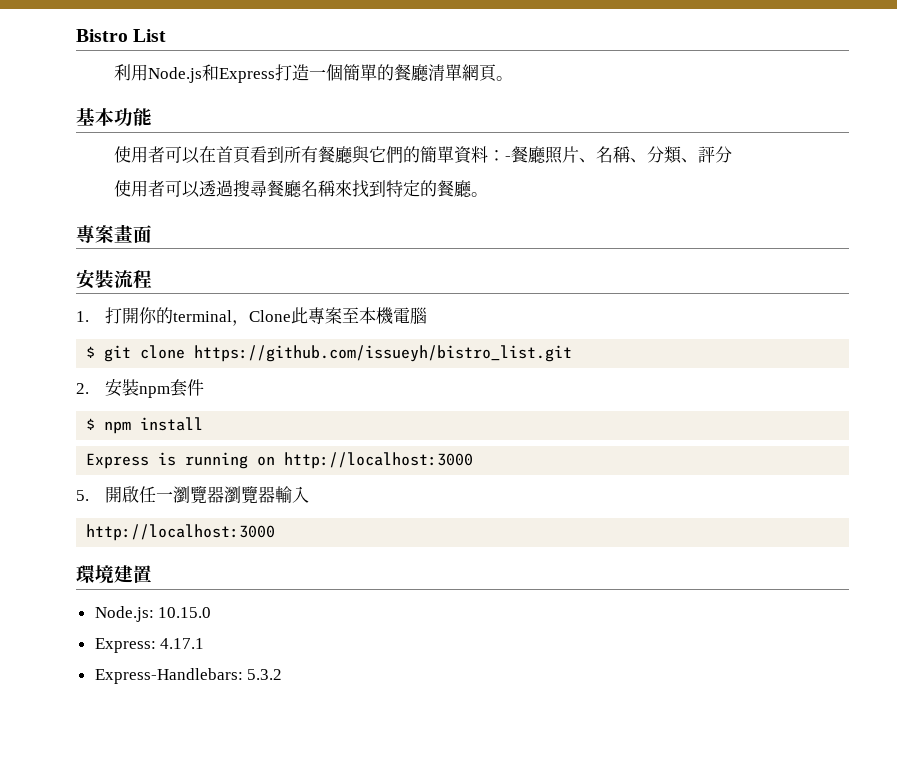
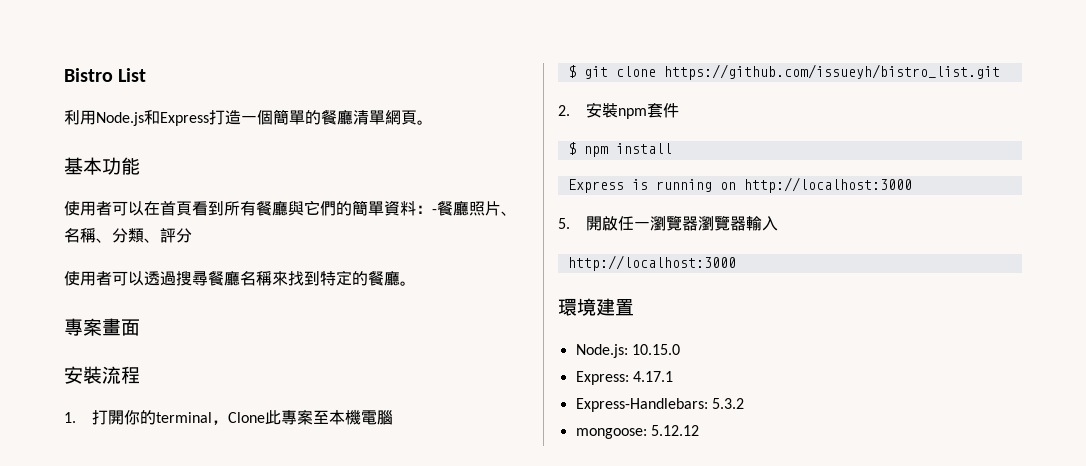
(283, 674) none -> [575,425,699,439] // mongoose: 5.12.12

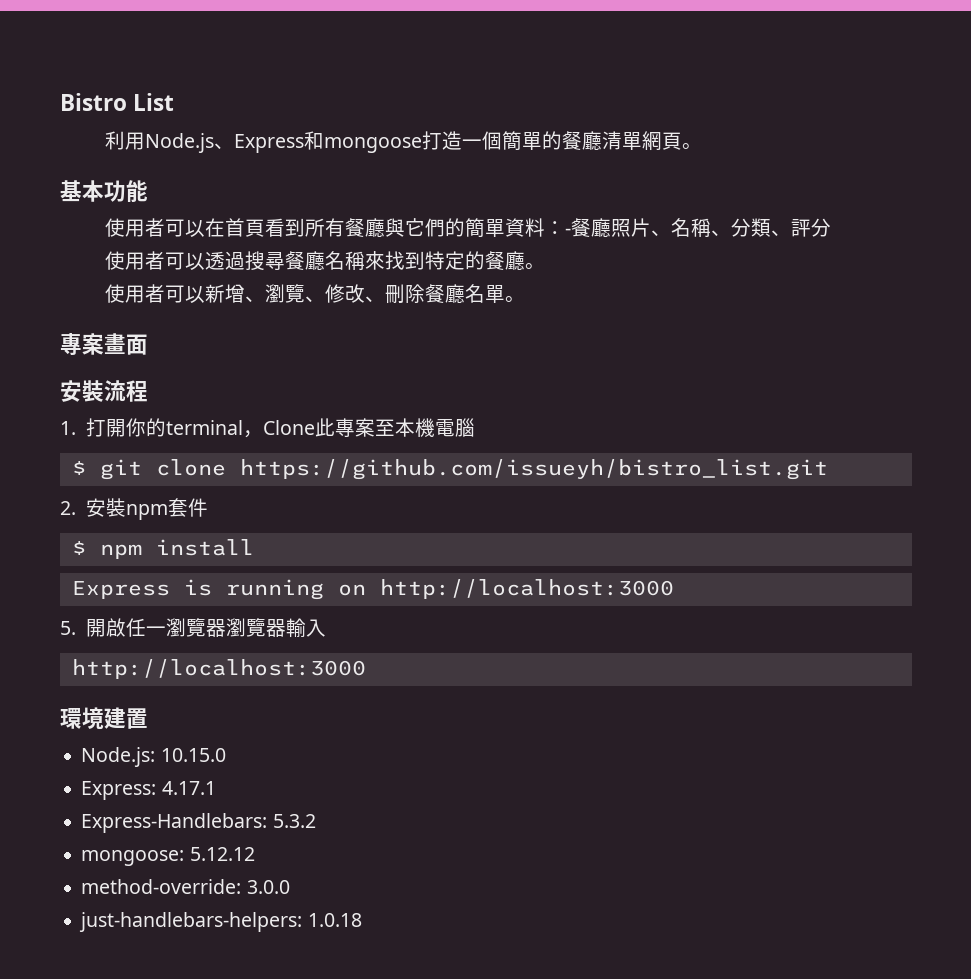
[144,110,209,126] 和Express -> [214,131,423,153] 、Express和mongoose
(416, 283) none -> [105,284,526,304] // 使用者可以新增、瀏覽、修改、刪除餐廳名單。
(699, 430) none -> [81,879,290,894] [79,912,362,932] // method-override: 3.0.0 // just-handlebars-helpers: 1.0.18

